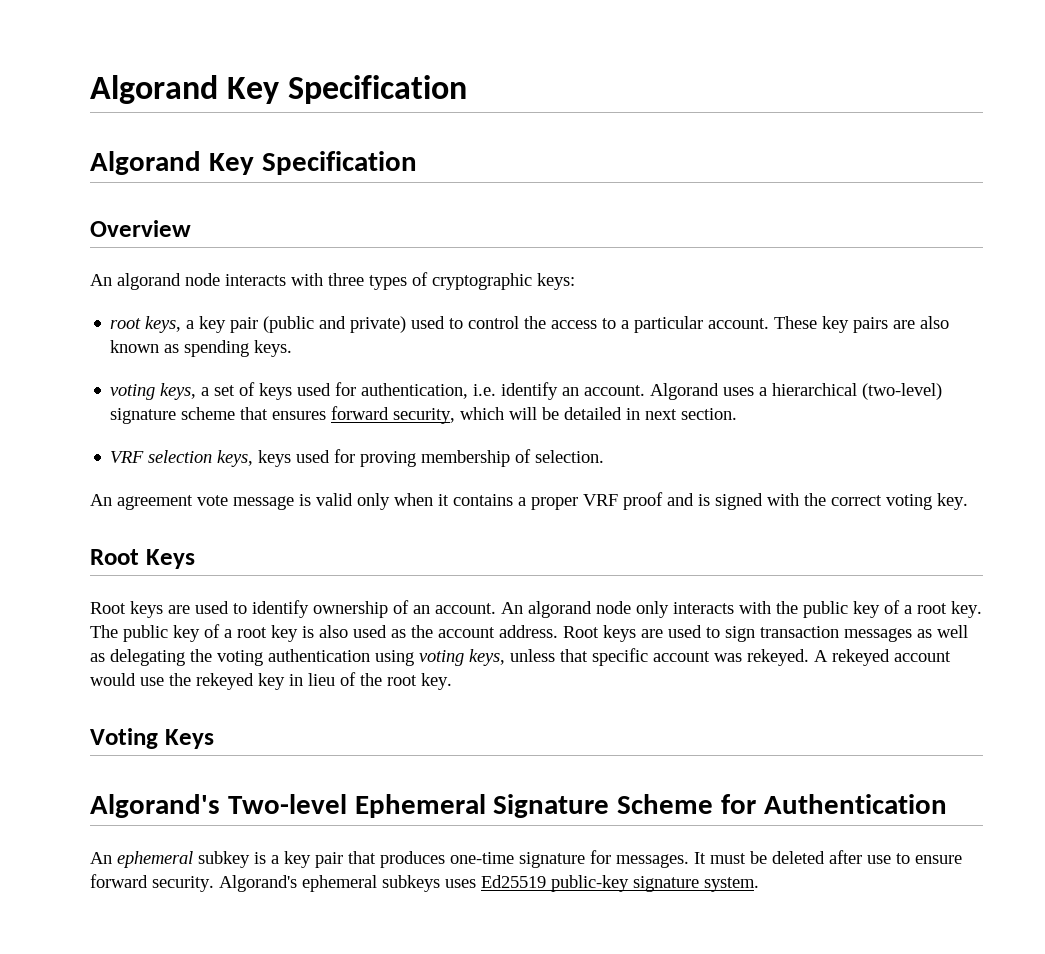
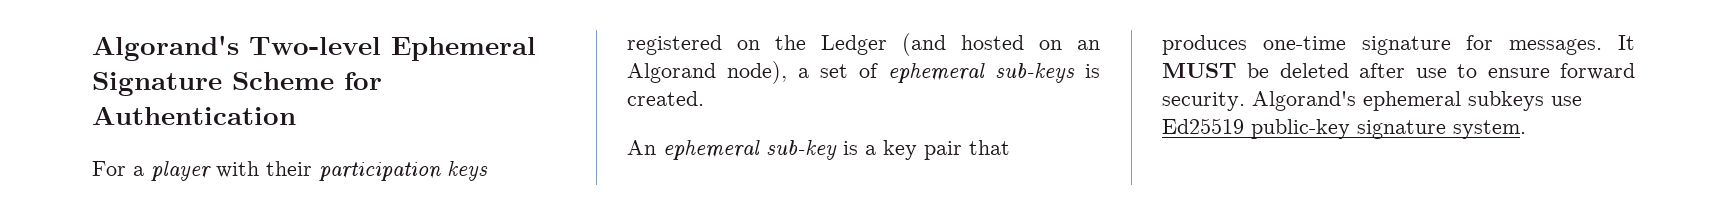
[90,75,468,104] [90,151,417,175] [90,220,191,237] [90,272,575,290] [110,316,950,333] [110,340,293,357] [110,382,943,400] [110,406,738,424] [110,449,605,467] [90,492,968,510] [90,549,195,569] [90,600,982,618] [90,624,968,642] [90,648,951,666] [90,672,452,690] [90,728,214,749] Algorand Key Specification // Algorand Key Specification // Overview // An algorand node interacts with three types of cryptographic keys: // root keys, a key pair (public and private) used to control the access to a particular account. These key pairs are also known as spending keys. // voting keys, a set of keys used for authentication, i.e. identify an account. Algorand uses a hierarchical (two-level) signature scheme that ensures forward security, which will be detailed in next section. // VRF selection keys, keys used for proving membership of selection. // An agreement vote message is valid only when it contains a proper VRF proof and is signed with the correct voting key. // Root Keys // Root keys are used to identify ownership of an account. An algorand node only interacts with the public key of a root key. The public key of a root key is also used as the account address. Root keys are used to sign transaction messages as well as delegating the voting authentication using voting keys, unless that specific account was rekeyed. A rekeyed account would use the rekeyed key in lieu of the root key. // Voting Keys // -> (92, 48) none
(947, 804) none -> [92,161,488,181] [627,33,1100,56] [627,61,1100,84] [627,91,704,106] // For a player with their participation keys registered on the Ledger (and hosted on an Algorand node), a set of ephemeral sub-keys is created.
[198,851,250,868] subkey -> [766,140,837,160] sub-key
[710,853,746,864] must -> [1162,63,1237,78] MUST
[445,879,476,888] uses -> [1551,96,1582,106] use

